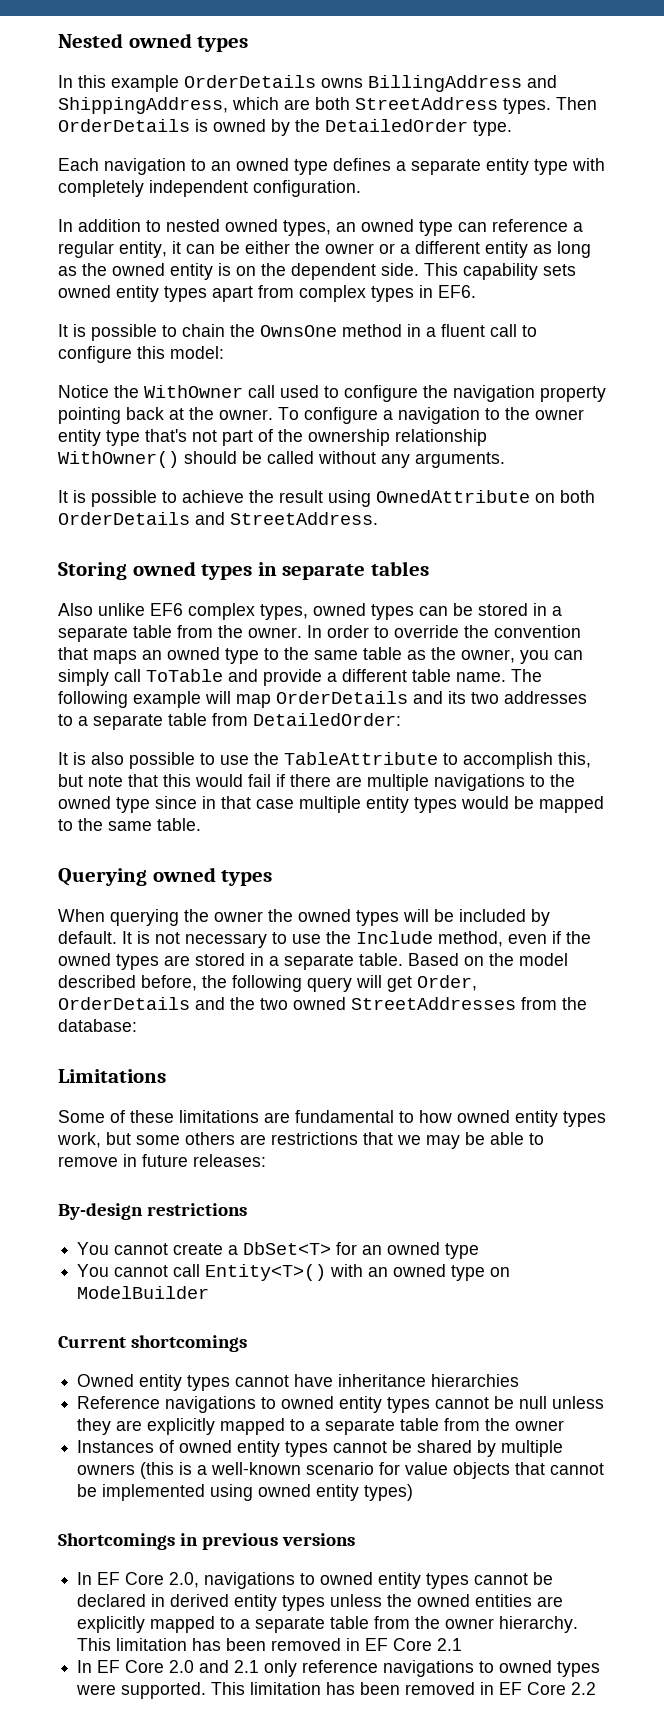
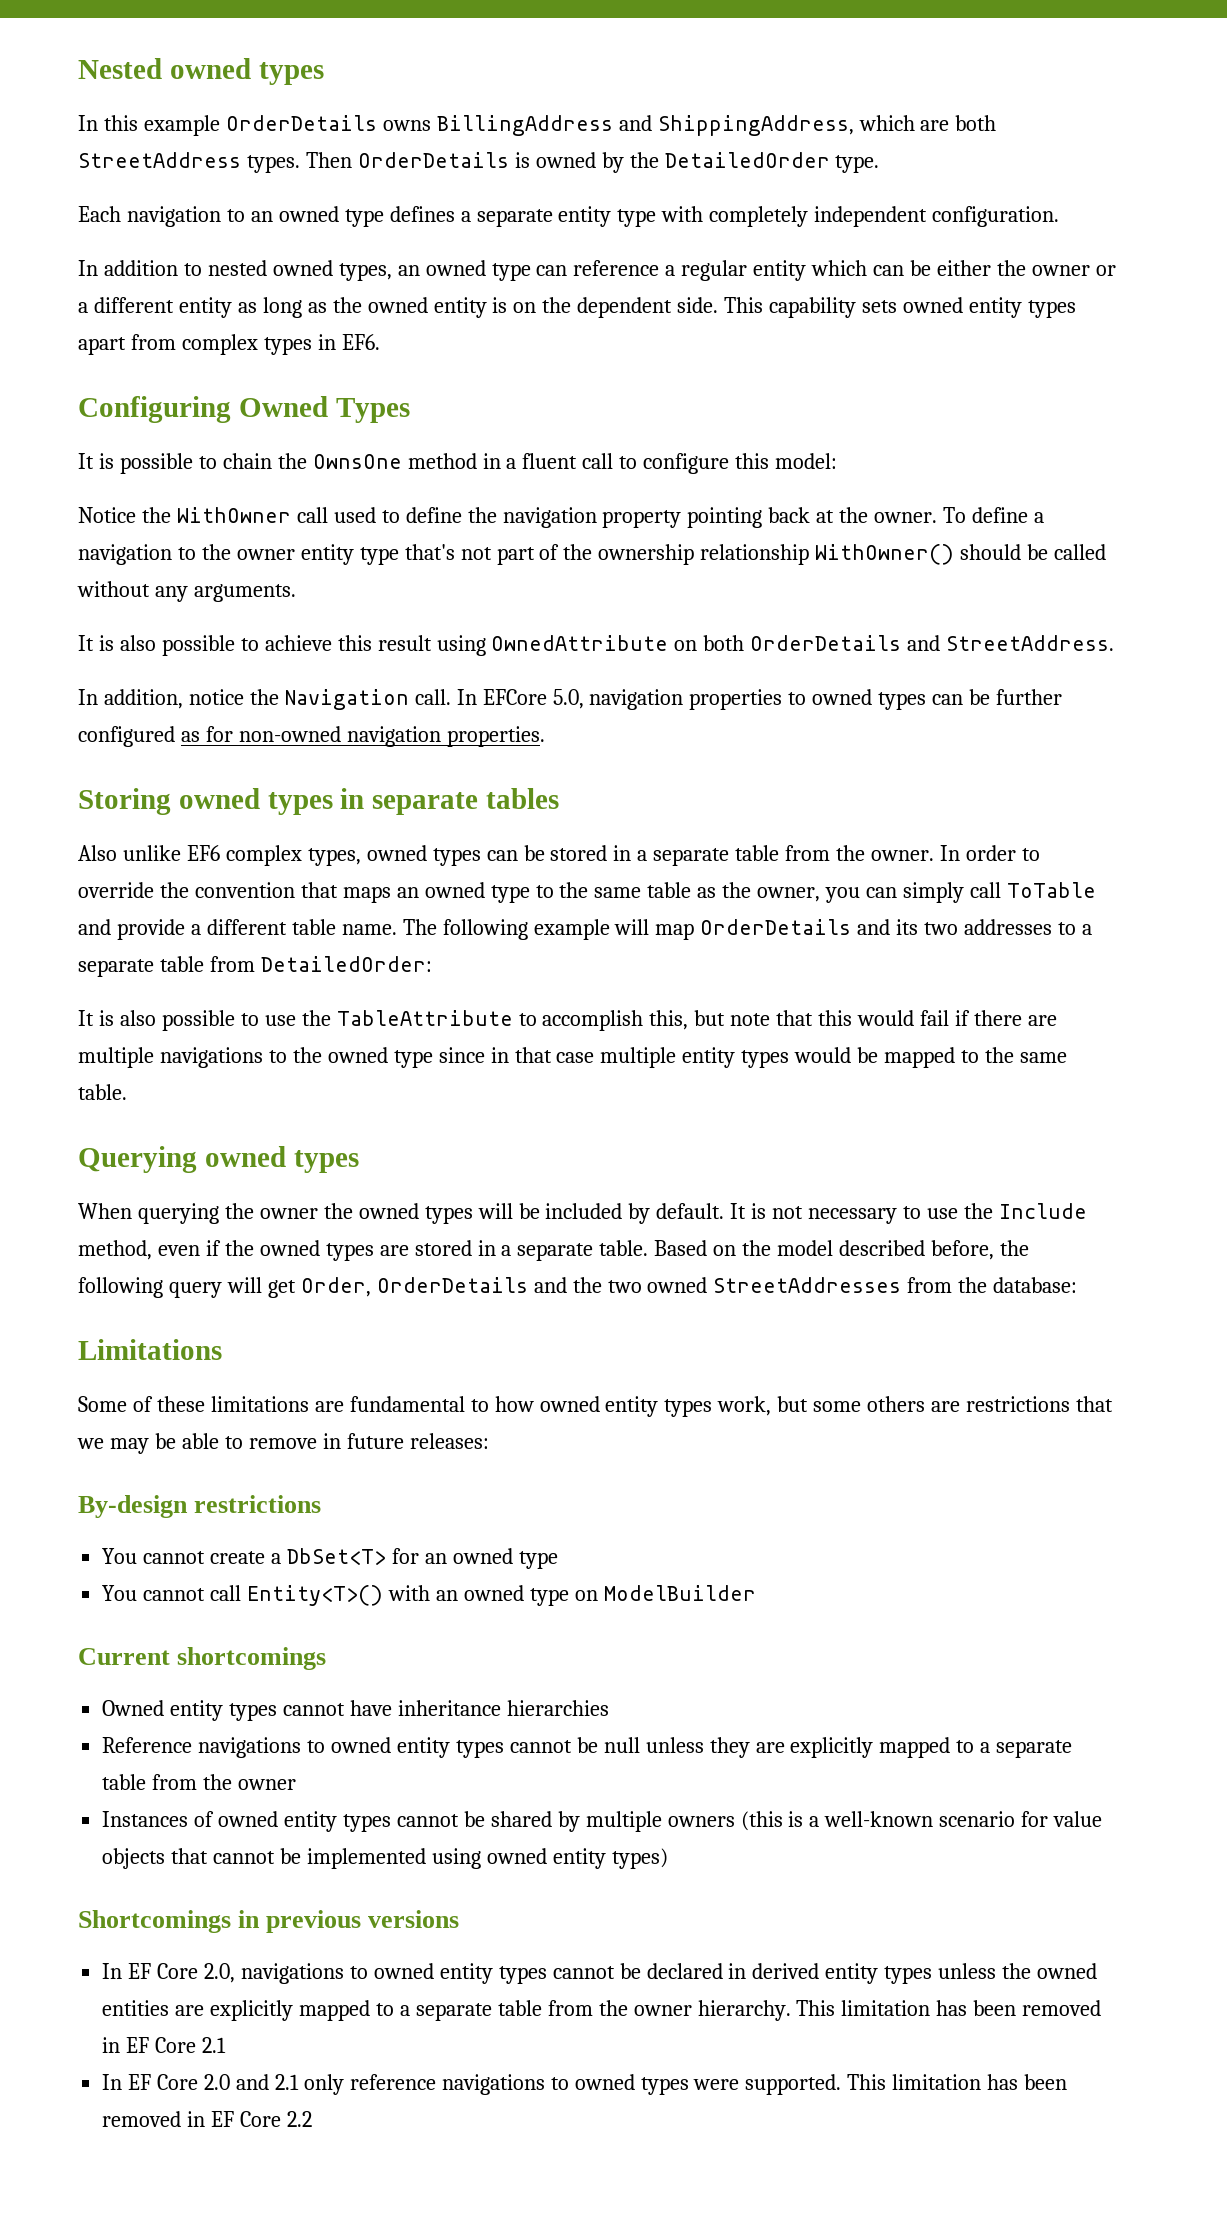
[119,241,181,258] entity, it -> [753,260,868,281] entity which
(476, 291) none -> [78,396,410,423] // Configuring Owned Types
[344,385,418,402] configure -> [405,507,462,523] define
[304,407,378,424] configure -> [972,507,1029,523] define
(86, 496) none -> [119,635,156,651] also
[249,490,274,503] the -> [337,635,372,651] this
(378, 518) none -> [78,689,1063,710] [78,726,545,747] // In addition, notice the Navigation call. In EFCore 5.0, navigation properties to owned types can be further configured as for non-owned navigation properties.

